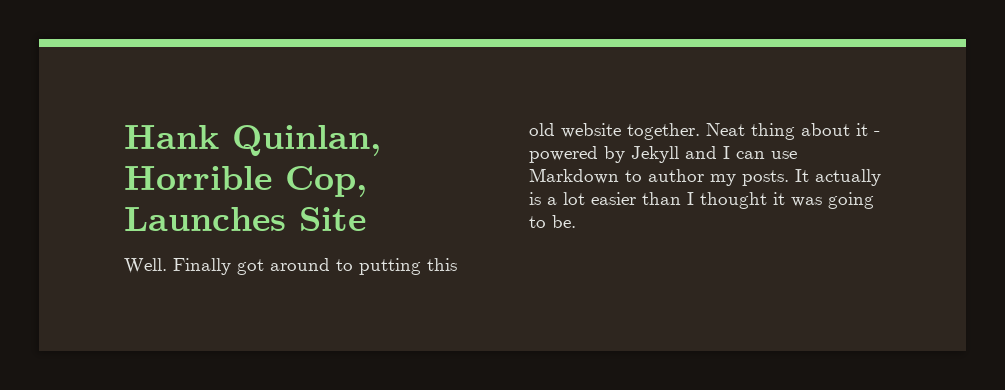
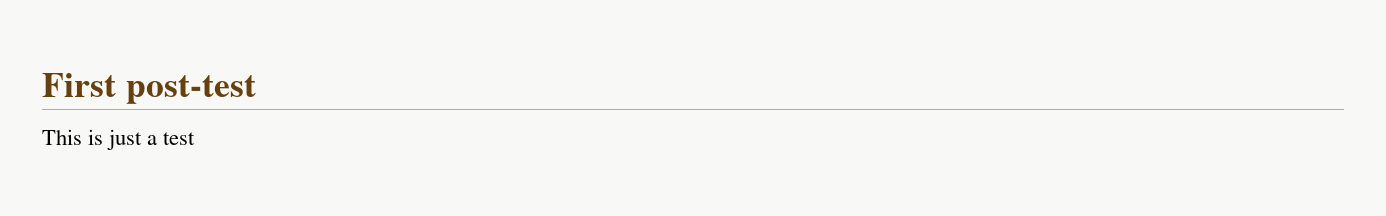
[124,125,381,156] [124,166,367,197] [124,207,366,231] [124,258,457,275] [529,123,880,140] [529,146,797,163] [529,168,881,186] [529,192,874,209] [529,215,576,228] Hank Quinlan, Horrible Cop, Launches Site // Well. Finally got around to putting this old website together. Neat thing about it - powered by Jekyll and I can use Markdown to author my posts. It actually is a lot easier than I thought it was going to be. -> [42,73,256,104] [42,129,196,150] First post-test // This is just a test

